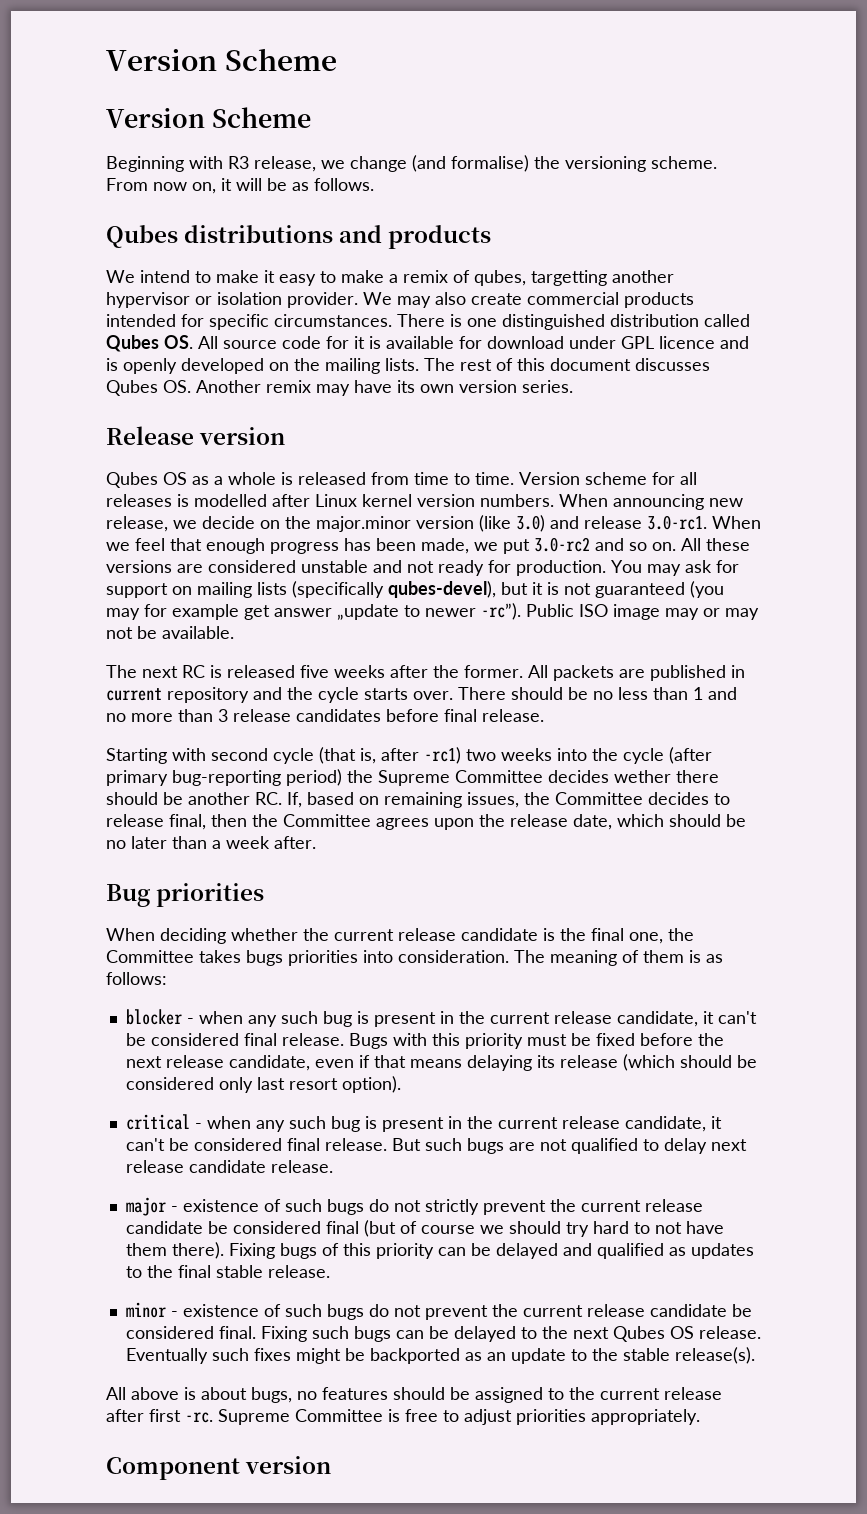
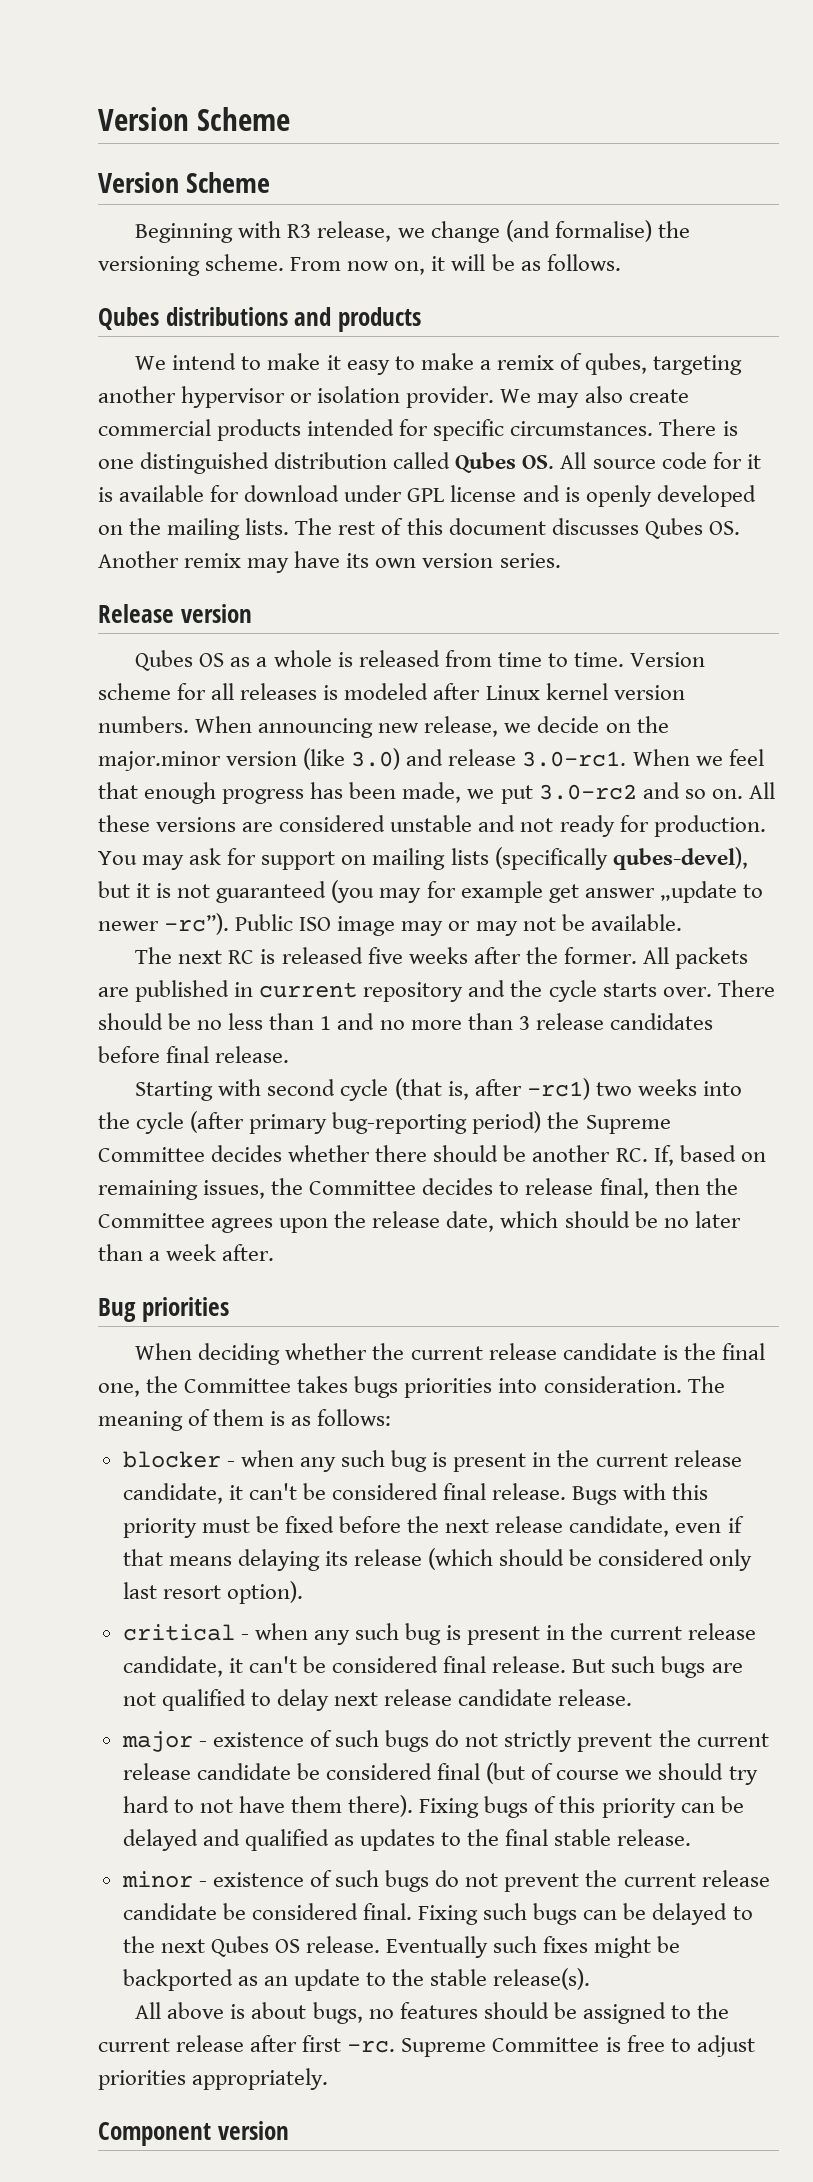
[531,270,607,286] targetting -> [653,355,743,375] targeting
[659,336,715,349] licence -> [450,485,517,502] license
[194,494,267,507] modelled -> [344,683,429,700] modeled
[614,770,671,783] wether -> [288,1145,371,1162] whether

